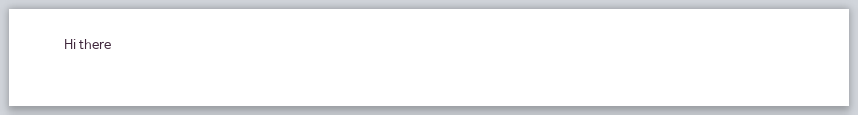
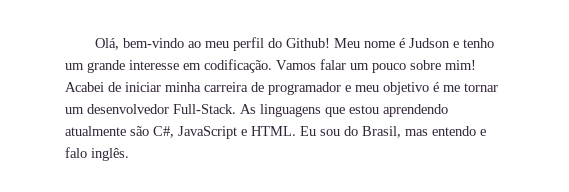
[64,39,112,50] Hi there -> [94,37,494,51] [65,59,476,73] [65,82,498,95] [65,104,448,117] [65,126,486,139] [65,147,129,161] Olá, bem-vindo ao meu perfil do Github! Meu nome é Judson e tenho um grande interesse em codificação. Vamos falar um pouco sobre mim! Acabei de iniciar minha carreira de programador e meu objetivo é me tornar um desenvolvedor Full-Stack. As linguagens que estou aprendendo atualmente são C#, JavaScript e HTML. Eu sou do Brasil, mas entendo e falo inglês.

